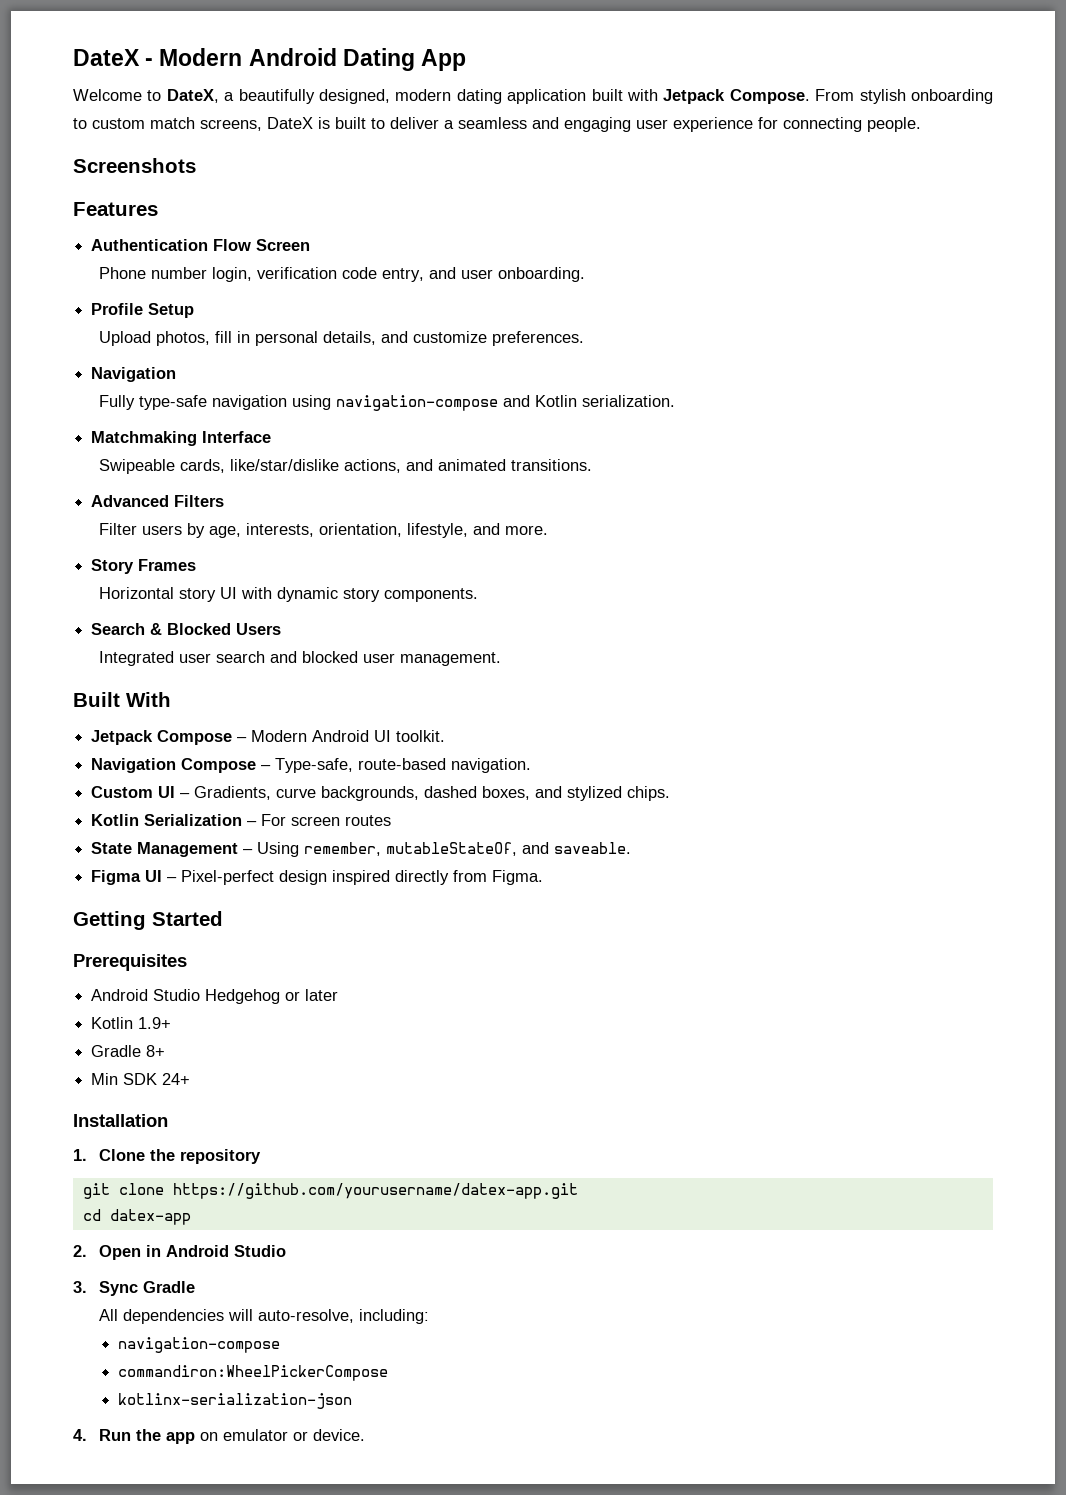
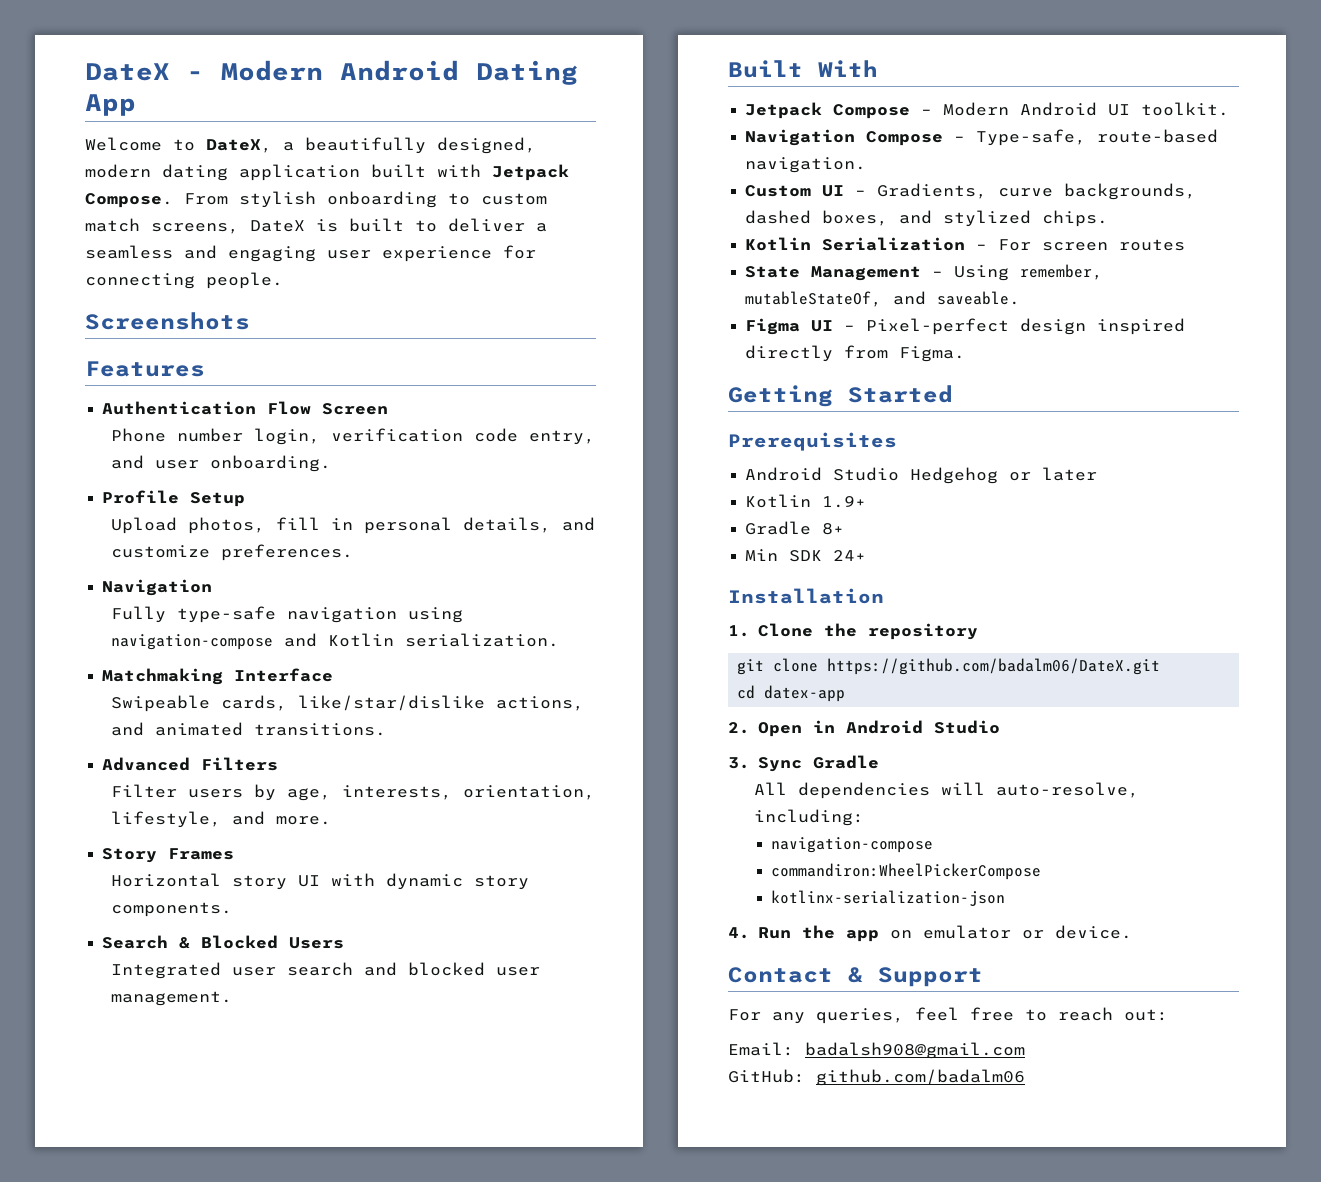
[172,1183,578,1199] https://github.com/yourusername/datex-app.git -> [827,658,1161,675] https://github.com/badalm06/DateX.git
(366, 1435) none -> [728,967,983,987] [728,1007,1168,1024] [728,1042,1025,1059] [728,1069,1025,1086] // Contact & Support // For any queries, feel free to reach out: // Email: badalsh908@gmail.com // GitHub: github.com/badalm06

